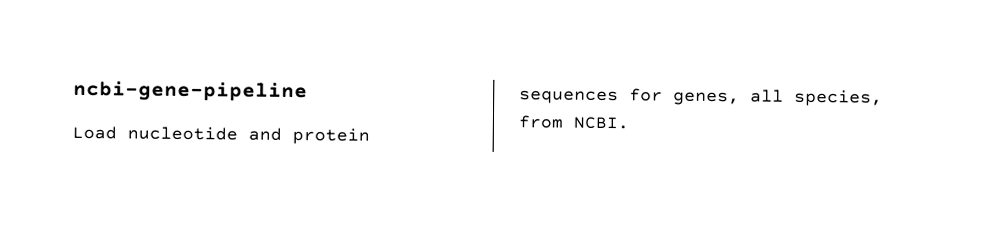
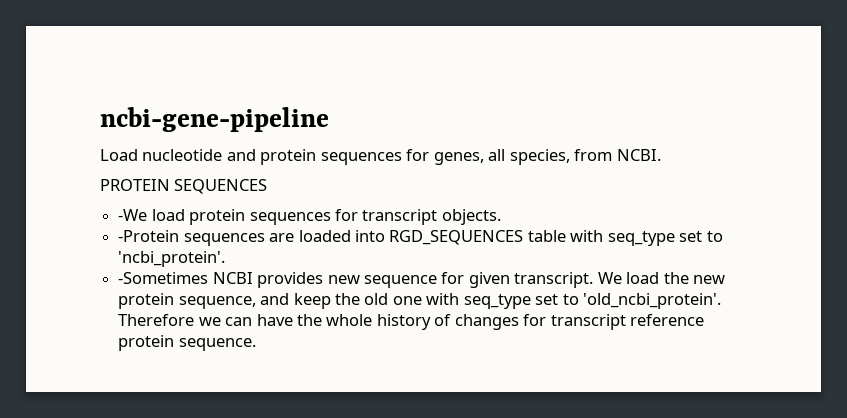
(629, 123) none -> [100,179,268,194] [118,209,501,225] [118,230,723,246] [118,251,226,267] [118,272,726,288] [118,293,722,309] [118,314,705,330] [118,335,256,351] // PROTEIN SEQUENCES // -We load protein sequences for transcript objects. // -Protein sequences are loaded into RGD_SEQUENCES table with seq_type set to 'ncbi_protein'. // -Sometimes NCBI provides new sequence for given transcript. We load the new protein sequence, and keep the old one with seq_type set to 'old_ncbi_protein'. Therefore we can have the whole history of changes for transcript reference protein sequence.

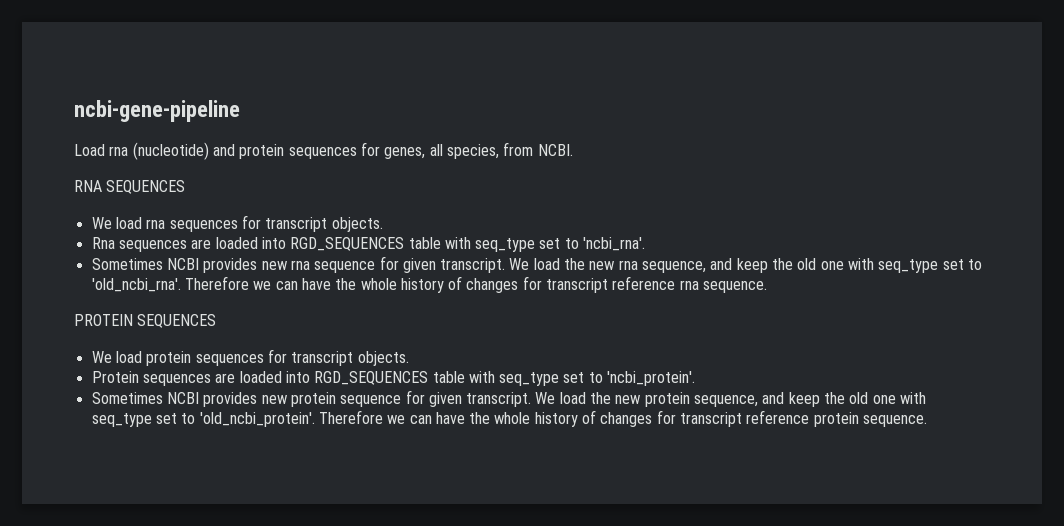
[142,149,223,161] nucleotide -> [109,142,209,160] rna (nucleotide)
(661, 155) none -> [74,180,186,194] [91,215,383,232] [91,237,646,252] [91,256,982,273] [91,276,768,293] // RNA SEQUENCES // We load rna sequences for transcript objects. // Rna sequences are loaded into RGD_SEQUENCES table with seq_type set to 'ncbi_rna'. // Sometimes NCBI provides new rna sequence for given transcript. We load the new rna sequence, and keep the old one with seq_type set to 'old_ncbi_rna'. Therefore we can have the whole history of changes for transcript reference rna sequence.
[118,209,148,221] -We -> [91,351,112,363] We
[118,230,180,242] -Protein -> [91,371,139,383] Protein
[118,272,360,288] -Sometimes NCBI provides new -> [91,392,336,407] Sometimes NCBI provides new protein

